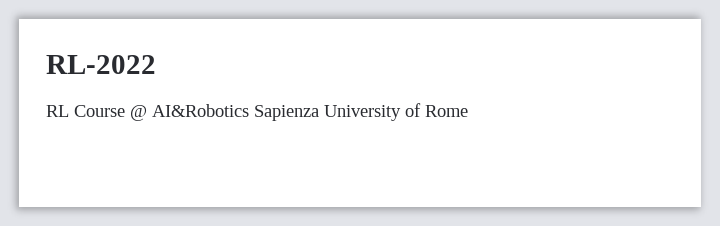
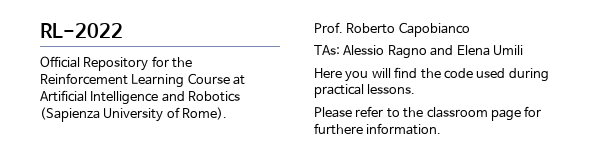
[46,103,468,121] RL Course @ AI&Robotics Sapienza University of Rome -> [40,56,193,71] [40,73,246,88] [40,90,241,105] [40,107,228,122] [314,22,470,37] [314,45,523,59] [314,67,549,82] [314,84,416,98] [314,106,542,121] [314,123,442,135] Official Repository for the Reinforcement Learning Course at Artificial Intelligence and Robotics (Sapienza University of Rome). // Prof. Roberto Capobianco // TAs: Alessio Ragno and Elena Umili // Here you will find the code used during practical lessons. // Please refer to the classroom page for furthere information.

